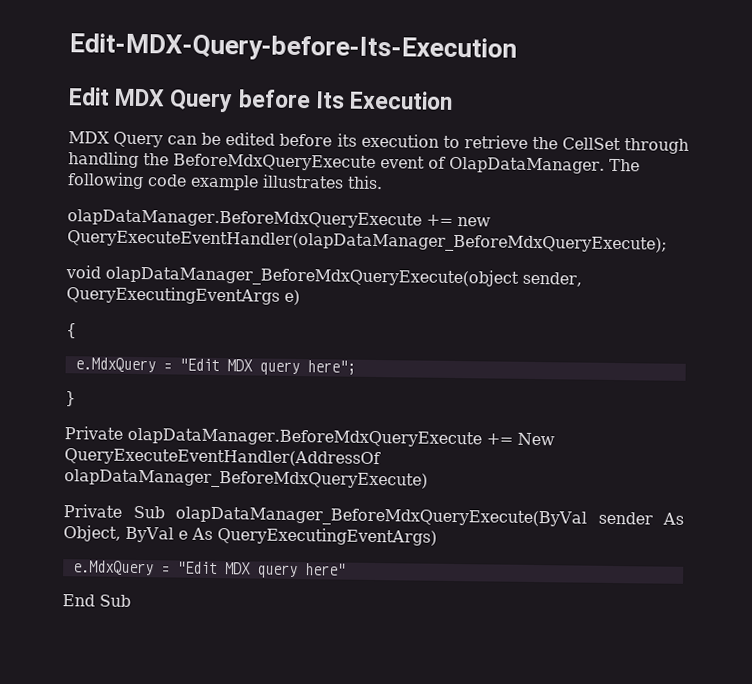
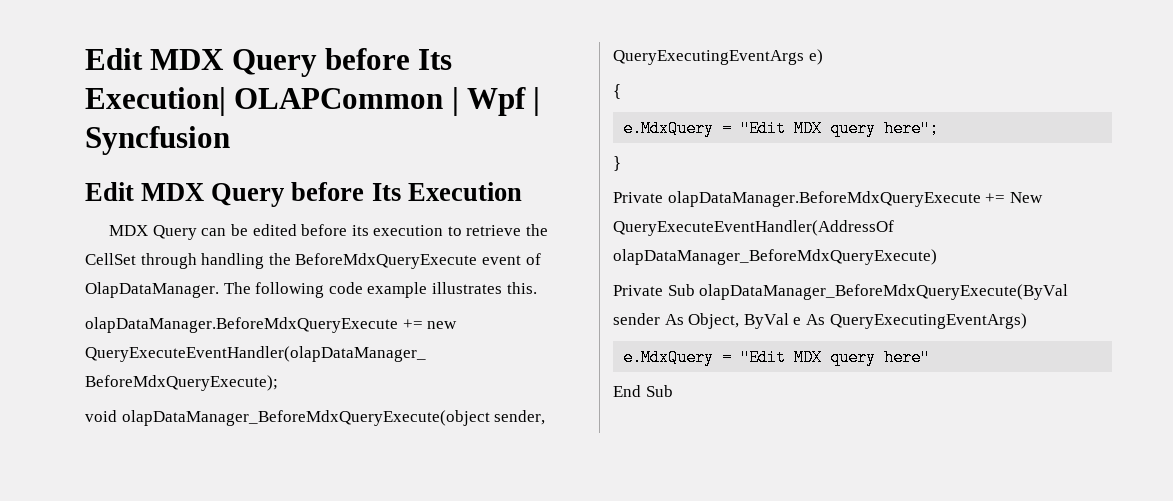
[69,33,517,63] Edit-MDX-Query-before-Its-Execution -> [85,48,453,77] [85,87,541,116] [85,126,230,155] Edit MDX Query before Its Execution| OLAPCommon | Wpf | Syncfusion

